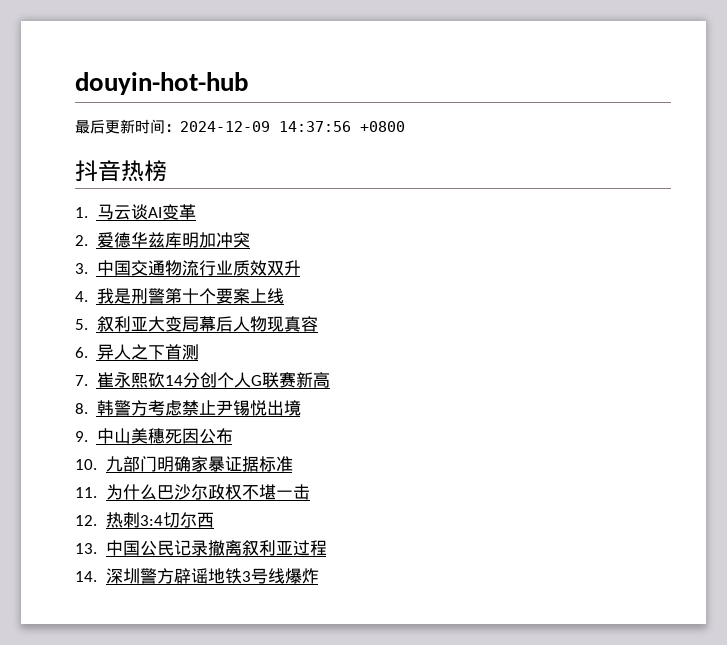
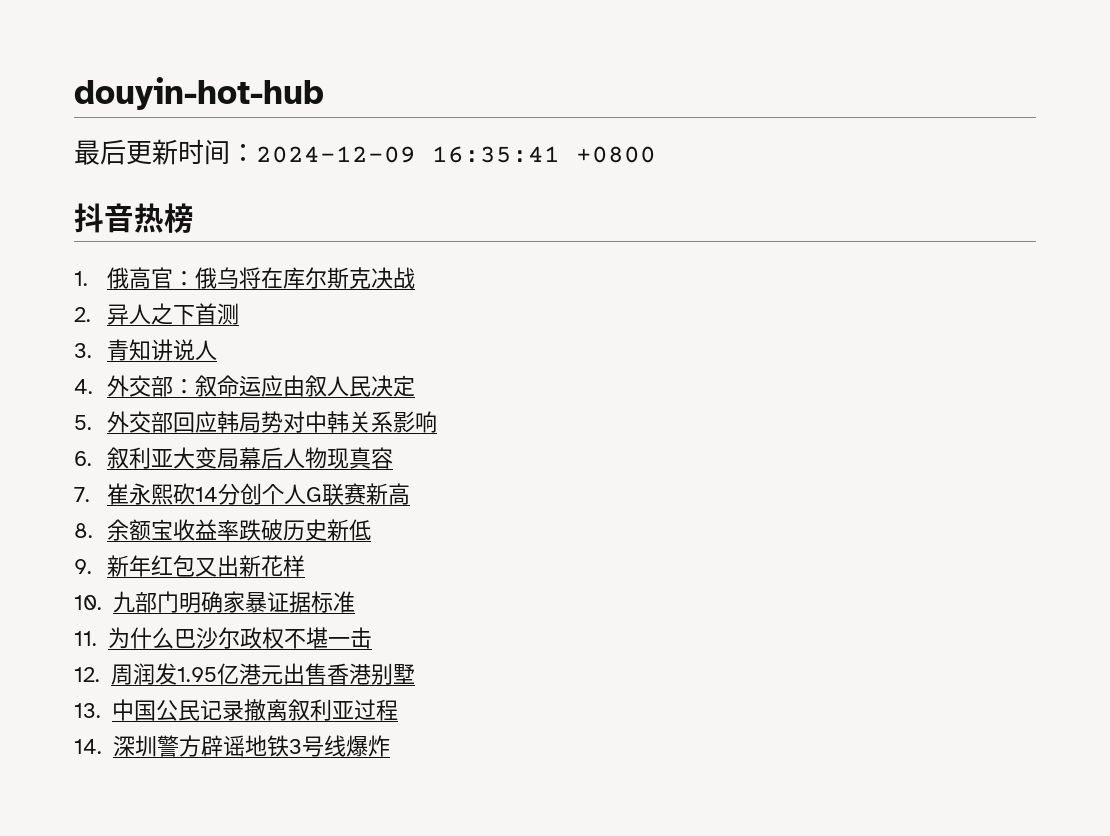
[279,121,351,132] 14:37:56 -> [432,146,560,163] 16:35:41
[96,204,196,220] [75,232,250,248] [75,260,301,276] [75,288,284,304] [75,319,88,330] 马云谈AI变革 // 2.爱德华兹库明加冲突 // 3.中国交通物流行业质效双升 // 4.我是刑警第十个要案上线 // 5. -> [106,267,415,289] [74,303,239,325] [74,339,217,361] [74,375,415,397] [74,411,437,433] [74,451,92,466] 俄高官：俄乌将在库尔斯克决战 // 2.异人之下首测 // 3.青知讲说人 // 4.外交部：叙命运应由叙人民决定 // 5.外交部回应韩局势对中韩关系影响 // 6.
[75,344,199,360] // 6.异人之下首测 -> (393, 458) none
[96,400,301,416] [75,428,233,444] 韩警方考虑禁止尹锡悦出境 // 9.中山美穗死因公布 -> [106,519,371,541] [74,555,305,577] 余额宝收益率跌破历史新低 // 9.新年红包又出新花样
[105,512,214,528] 热刺3:4切尔西 -> [111,663,415,685] 周润发1.95亿港元出售香港别墅

